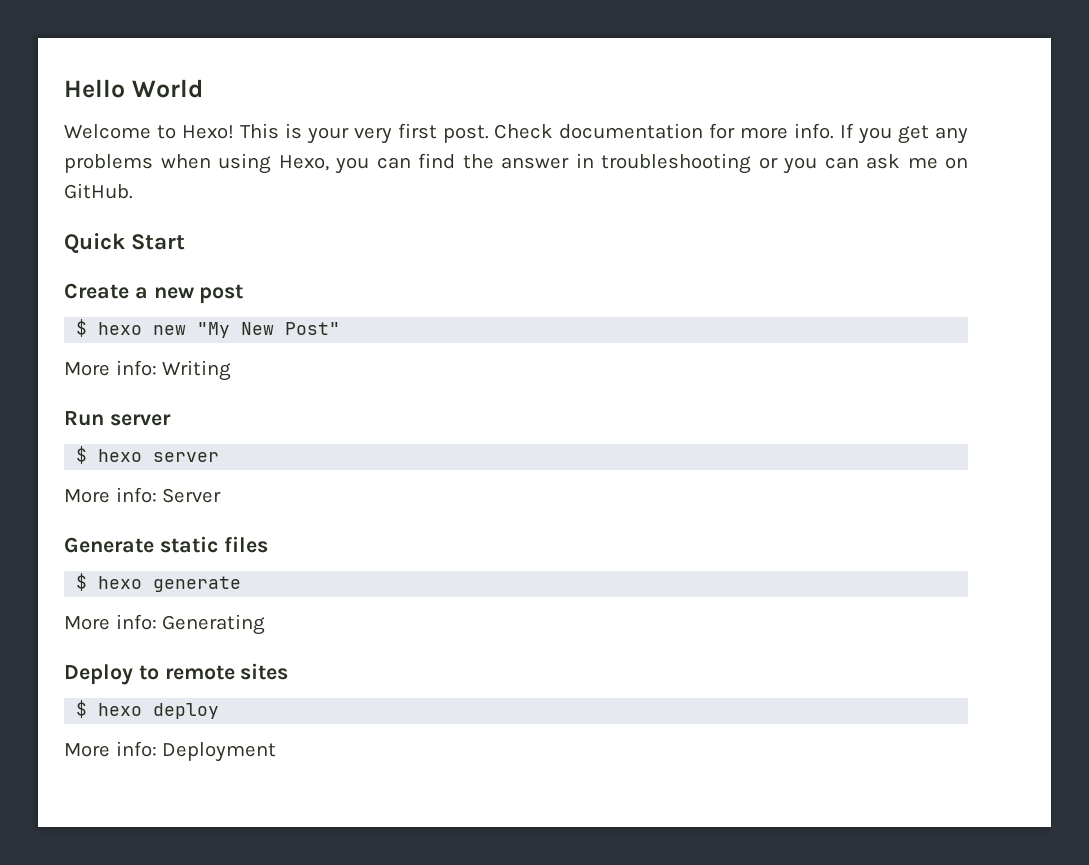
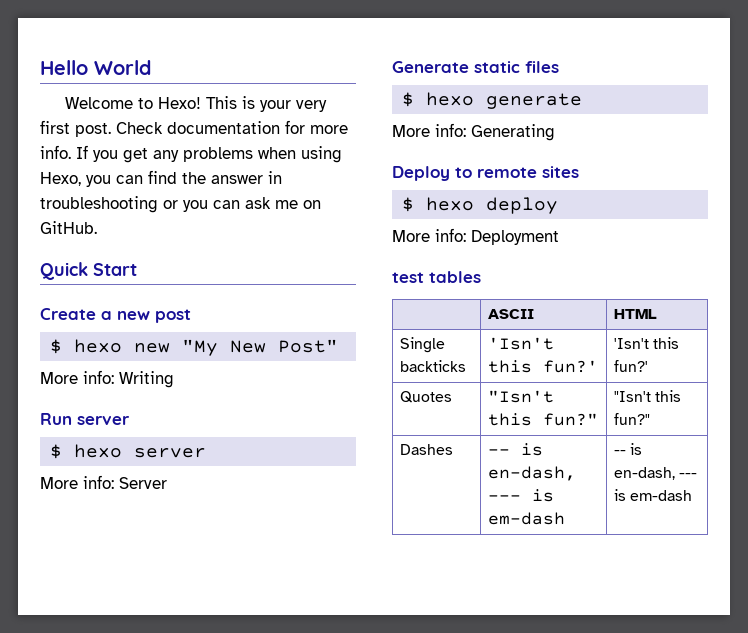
(277, 752) none -> [392,271,481,283] [488,309,535,319] [614,309,658,319] [400,337,446,353] [400,360,467,372] [488,337,555,350] [488,360,599,373] [614,337,680,349] [614,360,649,372] [400,391,453,403] [488,390,555,403] [488,413,599,426] [614,390,682,402] [614,413,651,425] [400,444,454,455] [488,443,544,456] [488,466,577,481] [488,489,555,502] [488,512,566,525] [614,443,643,455] [614,467,698,480] [614,489,693,501] // test tables // | ASCII | HTML // Single backticks | 'Isn't this fun?' | 'Isn't this fun?' // Quotes | "Isn't this fun?" | "Isn't this fun?" // Dashes | -- is en-dash, --- is em-dash | -- is en-dash, --- is em-dash

